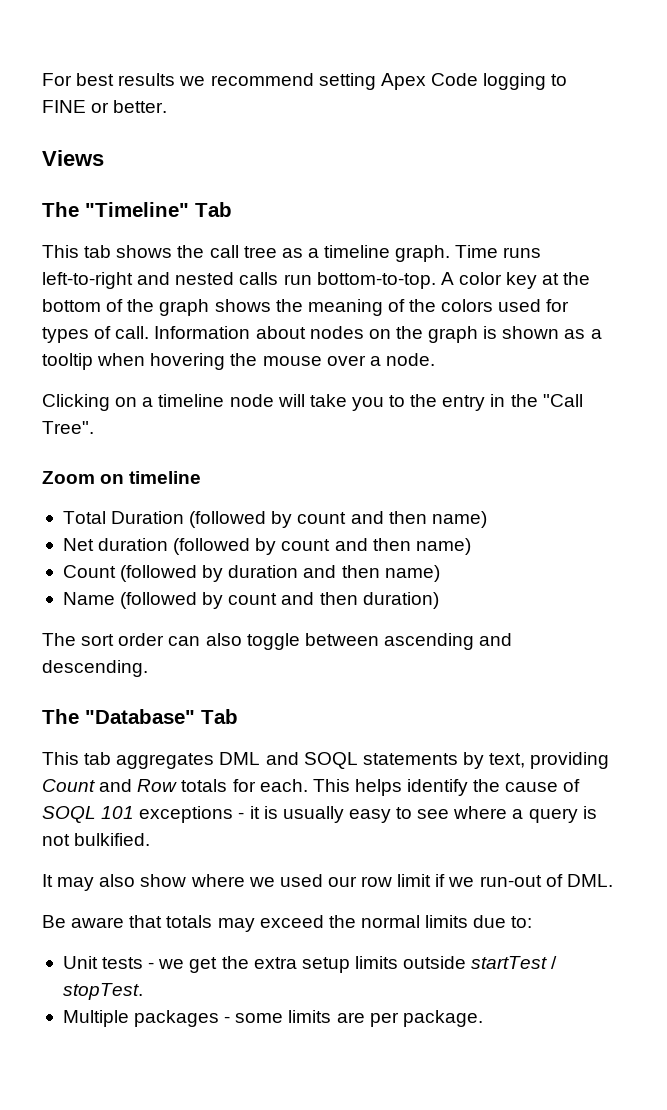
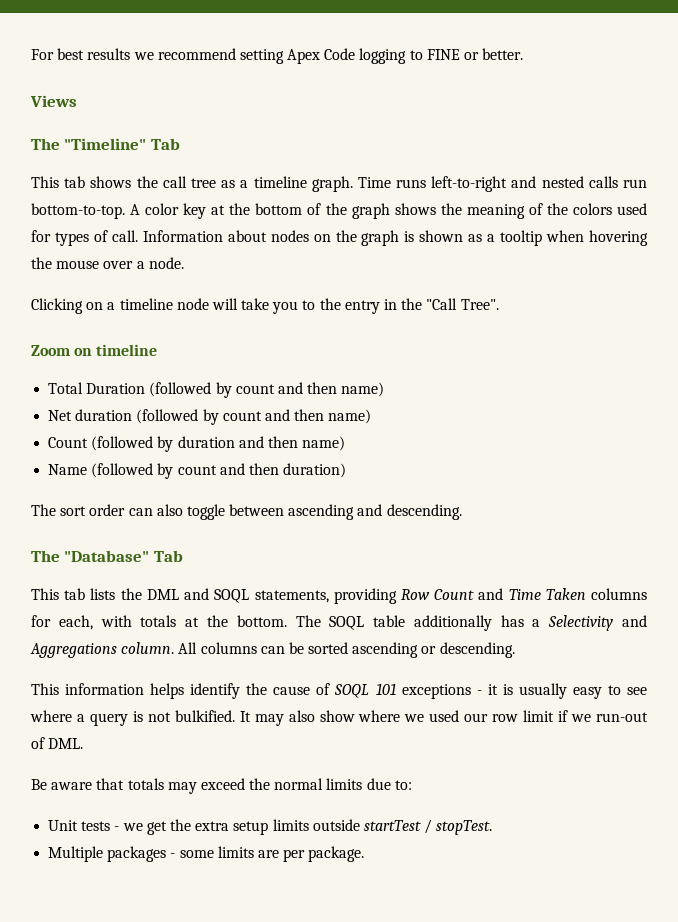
[116,753,215,769] aggregates -> [90,588,142,600] lists the
[362,752,610,769] [42,779,350,792] statements by text, providing Count and Row totals for each. This -> [254,588,647,604] [31,615,647,631] [30,642,515,658] [31,683,145,695] statements, providing Row Count and Time Taken columns for each, with totals at the bottom. The SOQL table additionally has a Selectivity and Aggregations column. All columns can be sorted ascending or descending. // This information
(151, 839) // -> (235, 716) none

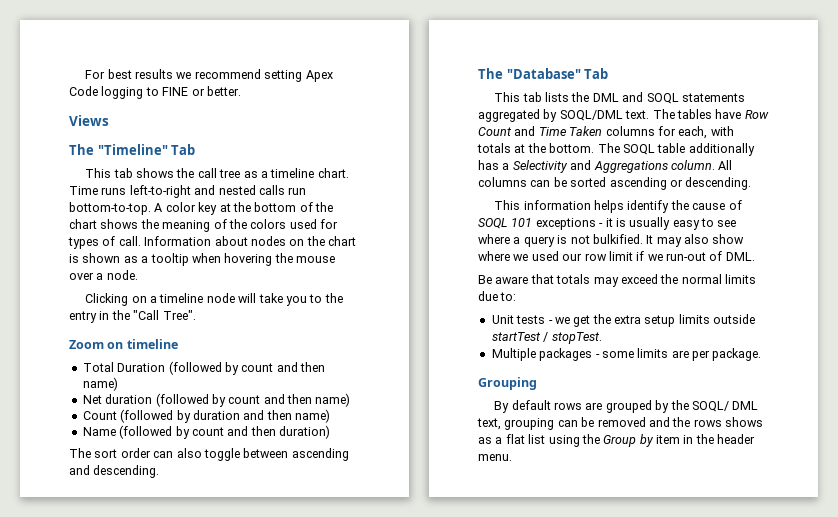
[311,176,353,192] graph. -> [317,168,349,178] chart.
[351,203,390,219] graph -> [69,219,97,229] chart
[361,230,400,246] graph -> [328,236,356,246] chart
[254,588,397,604] statements, providing -> [681,93,745,102] [478,109,742,122] statements aggregated by SOQL/DML text. The tables have
(365, 854) none -> [478,377,537,390] [494,400,759,413] [477,417,763,430] [478,434,756,447] [478,454,512,461] // Grouping // By default rows are grouped by the SOQL/ DML text, grouping can be removed and the rows shows as a flat list using the Group by item in the header menu.

